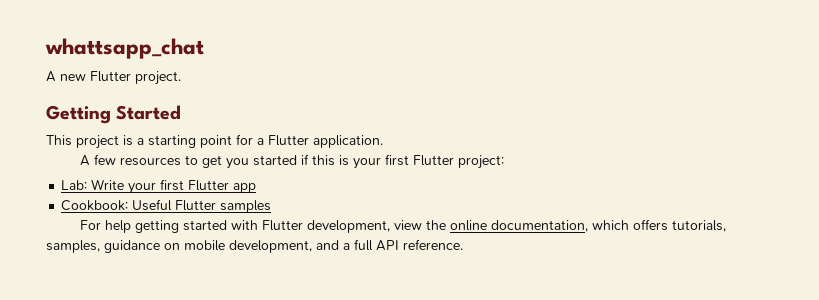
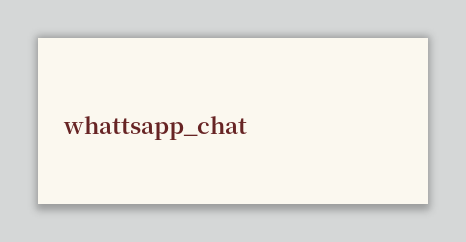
[46,71,181,85] [46,105,182,124] [46,134,383,149] [80,154,505,169] [61,179,257,194] [61,199,272,213] [80,219,727,233] [46,239,463,253] // A new Flutter project. // Getting Started // This project is a starting point for a Flutter application. // A few resources to get you started if this is your first Flutter project: // Lab: Write your first Flutter app // Cookbook: Useful Flutter samples // For help getting started with Flutter development, view the online documentation, which offers tutorials, samples, guidance on mobile development, and a full API reference. -> (247, 128) none

